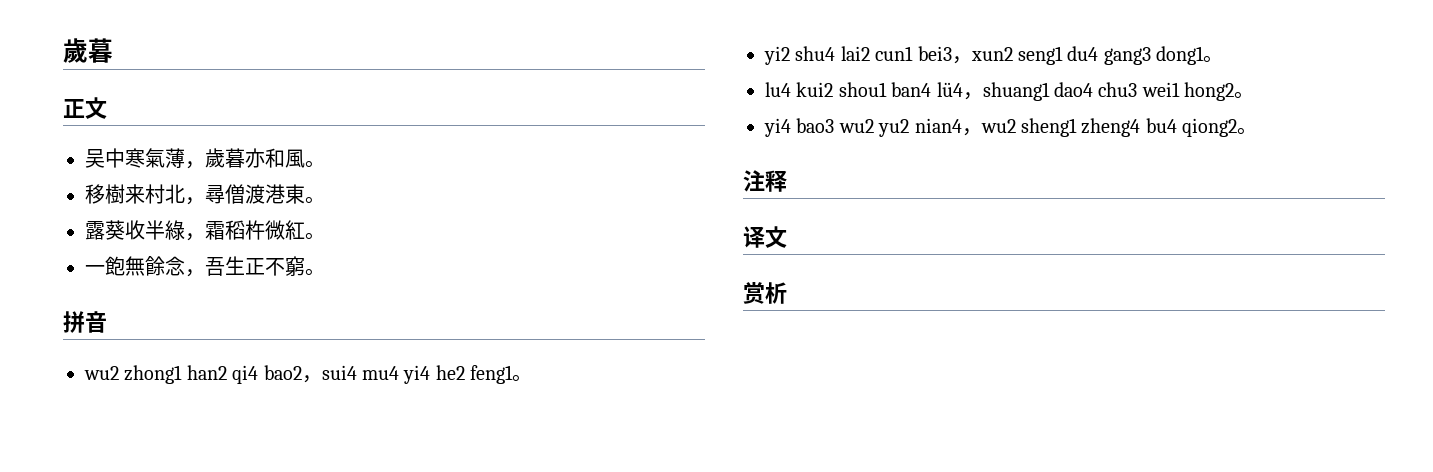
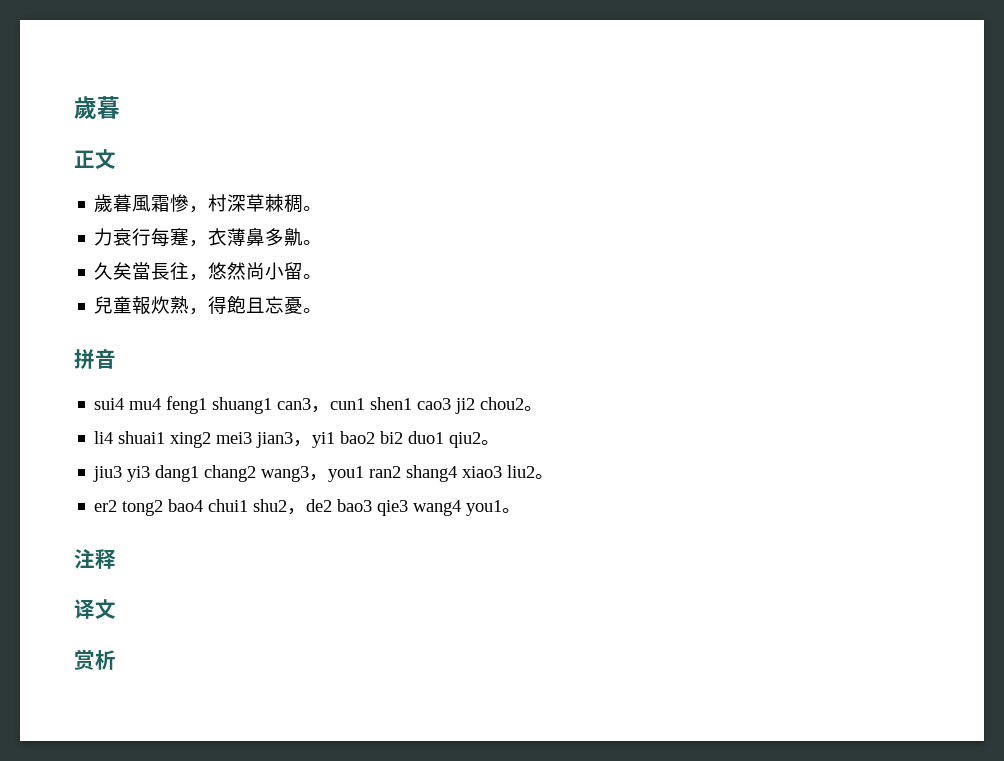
[85,148,325,169] [85,184,325,205] [85,220,325,241] [85,256,325,277] [63,311,107,333] [84,365,533,384] [764,46,1224,65] [765,82,1255,101] [764,118,1238,137] 吴中寒氣薄，歲暮亦和風。 // 移樹来村北，尋僧渡港東。 // 露葵收半綠，霜稻杵微紅。 // 一飽無餘念，吾生正不窮。 // 拼音 // wu2 zhong1 han2 qi4 bao2，sui4 mu4 yi4 he2 feng1。 // yi2 shu4 lai2 cun1 bei3，xun2 seng1 du4 gang3 dong1。 // lu4 kui2 shou1 ban4 lü4，shuang1 dao4 chu3 wei1 hong2。 // yi4 bao3 wu2 yu2 nian4，wu2 sheng1 zheng4 bu4 qiong2 -> [94,194,323,213] [94,228,323,247] [94,262,323,281] [94,295,323,315] [74,349,116,369] [94,396,544,414] [94,431,501,448] [93,465,555,482] [94,499,503,516] 歲暮風霜慘，村深草棘稠。 // 力衰行每蹇，衣薄鼻多鼽。 // 久矣當長往，悠然尚小留。 // 兒童報炊熟，得飽且忘憂。 // 拼音 // sui4 mu4 feng1 shuang1 can3，cun1 shen1 cao3 ji2 chou2。 // li4 shuai1 xing2 mei3 jian3，yi1 bao2 bi2 duo1 qiu2。 // jiu3 yi3 dang1 chang2 wang3，you1 ran2 shang4 xiao3 liu2。 // er2 tong2 bao4 chui1 shu2，de2 bao3 qie3 wang4 you1

